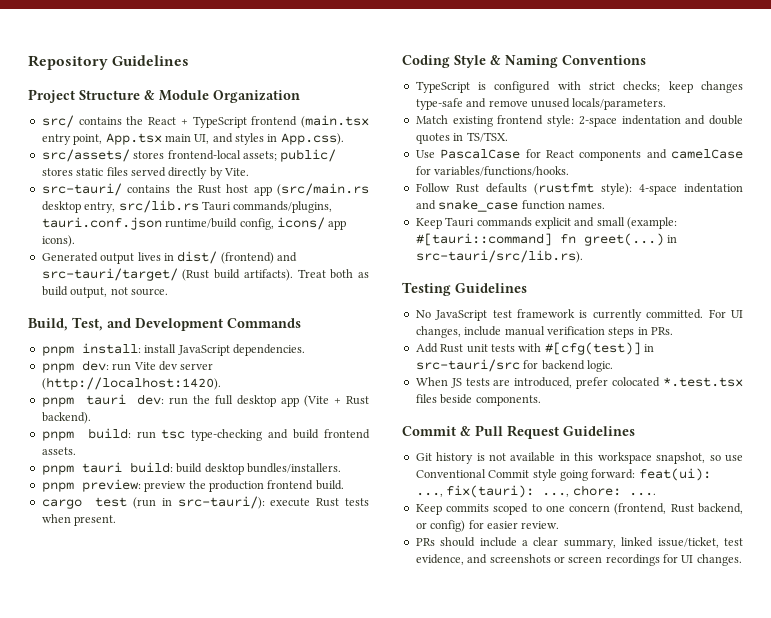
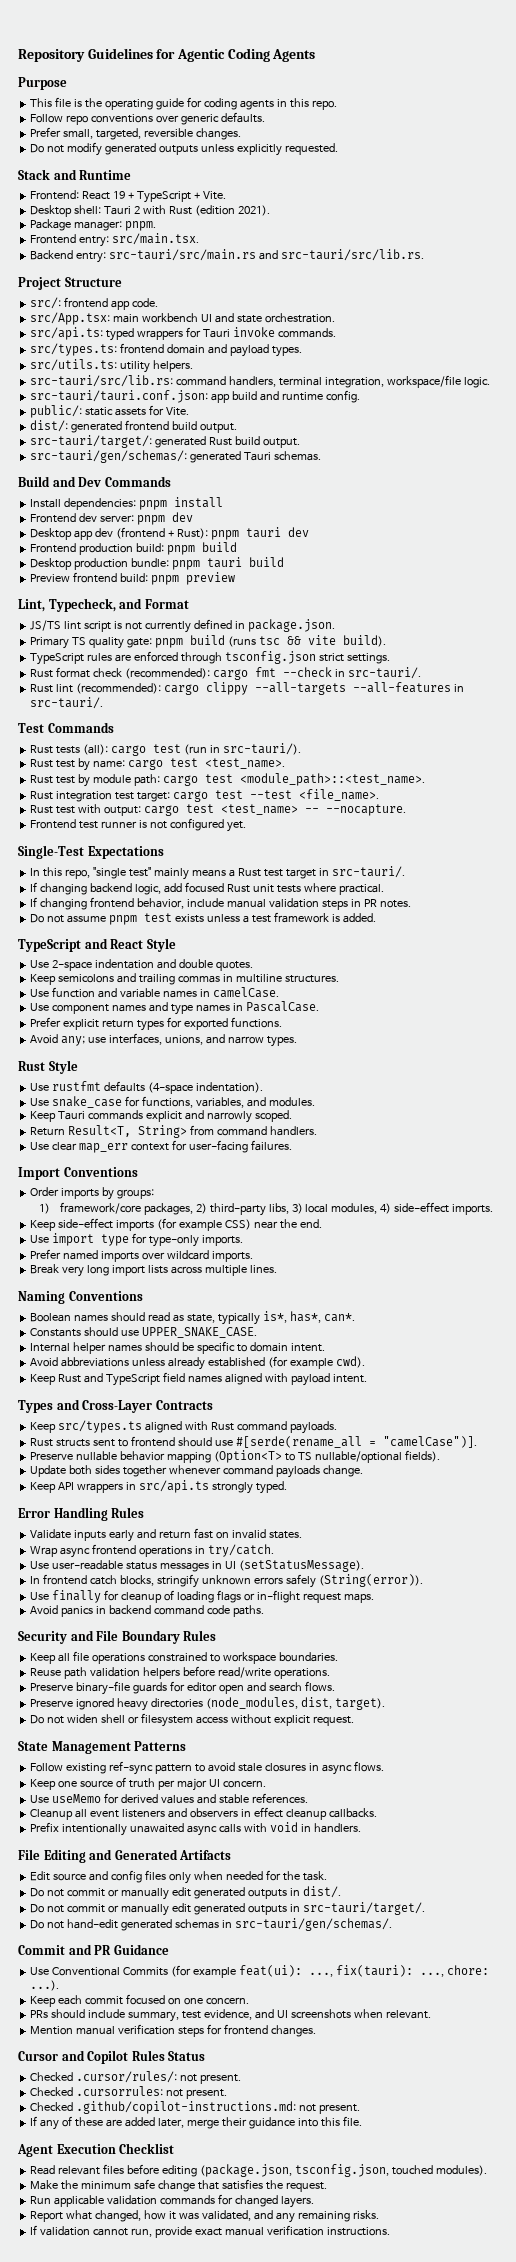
[28,89,300,103] [41,115,369,128] [41,133,344,145] [41,149,337,162] [41,167,249,179] [41,183,369,196] [41,200,333,213] [41,217,347,230] [41,235,75,247] [41,251,297,264] [41,268,369,281] [41,286,168,298] [28,317,301,331] [41,343,305,356] [41,360,214,373] [41,377,221,390] [41,394,369,407] [41,412,91,424] [41,428,370,441] [41,447,76,455] [41,462,341,475] [41,479,344,492] [41,496,369,509] [41,514,117,526] [402,55,646,68] [415,81,743,93] [415,98,667,110] [415,115,743,127] [415,132,508,144] [415,149,743,161] [415,166,570,176] [415,183,743,195] [415,199,605,212] // Project Structure & Module Organization // src/ contains the React + TypeScript frontend (main.tsx entry point, App.tsx main UI, and styles in App.css). // src/assets/ stores frontend-local assets; public/ stores static files served directly by Vite. // src-tauri/ contains the Rust host app (src/main.rs desktop entry, src/lib.rs Tauri commands/plugins, tauri.conf.json runtime/build config, icons/ app icons). // Generated output lives in dist/ (frontend) and src-tauri/target/ (Rust build artifacts). Treat both as build output, not source. // Build, Test, and Development Commands // pnpm install: install JavaScript dependencies. // pnpm dev: run Vite dev server (http://localhost:1420). // pnpm tauri dev: run the full desktop app (Vite + Rust backend). // pnpm build: run tsc type-checking and build frontend assets. // pnpm tauri build: build desktop bundles/installers. // pnpm preview: preview the production frontend build. // cargo test (run in src-tauri/): execute Rust tests when present. // Coding Style & Naming Conventions // TypeScript is configured with strict checks; keep changes type-safe and remove unused locals/parameters. // Match existing frontend style: 2-space indentation and double quotes in TS/TSX. // Use PascalCase for React components and camelCase for variables/functions/hooks. // Follow Rust defaults (rustfmt style): 4-space indentation and snake_case function names. -> [156,48,316,62] [18,77,67,90] [30,97,337,110] [30,112,265,125] [30,127,241,140] [30,142,338,156] [18,169,132,180] [30,190,226,203] [30,205,270,217] [30,219,157,231] [30,233,200,247] [30,249,424,263] [18,277,122,290] [30,297,159,310] [30,312,335,325] [30,327,336,341] [30,343,302,357] [30,359,194,373] [30,375,490,388] [30,390,360,403] [30,405,189,418] [30,420,237,433] [30,435,300,448] [30,450,322,463] [18,476,171,487] [30,497,224,510] [30,512,194,525] [30,527,309,540] [30,542,238,555] [30,557,285,570] [30,572,236,585] [18,598,189,612] [30,619,335,633] [30,635,386,649] [30,651,390,665] [30,667,421,680] [30,682,464,695] [30,697,104,709] [18,722,114,733] [30,743,301,756] [30,758,285,771] [30,773,425,787] [30,789,379,802] [30,804,406,816] [30,818,246,832] [18,845,164,859] [30,866,405,880] [30,882,384,895] [30,897,411,910] [30,912,376,925] [18,938,176,952] [30,959,253,971] [30,973,339,985] [30,987,279,998] [30,1001,319,1015] [30,1017,282,1031] [30,1033,297,1047] [18,1060,78,1074] [30,1081,263,1094] [30,1096,315,1108] for Agentic Coding Agents // Purpose // This file is the operating guide for coding agents in this repo. // Follow repo conventions over generic defaults. // Prefer small, targeted, reversible changes. // Do not modify generated outputs unless explicitly requested. // Stack and Runtime // Frontend: React 19 + TypeScript + Vite. // Desktop shell: Tauri 2 with Rust (edition 2021). // Package manager: pnpm. // Frontend entry: src/main.tsx. // Backend entry: src-tauri/src/main.rs and src-tauri/src/lib.rs. // Project Structure // src/: frontend app code. // src/App.tsx: main workbench UI and state orchestration. // src/api.ts: typed wrappers for Tauri invoke commands. // src/types.ts: frontend domain and payload types. // src/utils.ts: utility helpers. // src-tauri/src/lib.rs: command handlers, terminal integration, workspace/file logic. // src-tauri/tauri.conf.json: app build and runtime config. // public/: static assets for Vite. // dist/: generated frontend build output. // src-tauri/target/: generated Rust build output. // src-tauri/gen/schemas/: generated Tauri schemas. // Build and Dev Commands // Install dependencies: pnpm install // Frontend dev server: pnpm dev // Desktop app dev (frontend + Rust): pnpm tauri dev // Frontend production build: pnpm build // Desktop production bundle: pnpm tauri build // Preview frontend build: pnpm preview // Lint, Typecheck, and Format // JS/TS lint script is not currently defined in package.json. // Primary TS quality gate: pnpm build (runs tsc && vite build). // TypeScript rules are enforced through tsconfig.json strict settings. // Rust format check (recommended): cargo fmt --check in src-tauri/. // Rust lint (recommended): cargo clippy --all-targets --all-features in src-tauri/. // Test Commands // Rust tests (all): cargo test (run in src-tauri/). // Rust test by name: cargo test <test_name>. // Rust test by module path: cargo test <module_path>::<test_name>. // Rust integration test target: cargo test --test <file_name>. // Rust test with output: cargo test <test_name> -- --nocapture. // Frontend test runner is not configured yet. // Single-Test Expectations // In this repo, "single test" mainly means a Rust test target in src-tauri/. // If changing backend logic, add focused Rust unit tests where practical. // If changing frontend behavior, include manual validation steps in PR notes. // Do not assume pnpm test exists unless a test framework is added. // TypeScript and React Style // Use 2-space indentation and double quotes. // Keep semicolons and trailing commas in multiline structures. // Use function and variable names in camelCase. // Use component names and type names in PascalCase. // Prefer explicit return types for exported functions. // Avoid any; use interfaces, unions, and narrow types. // Rust Style // Use rustfmt defaults (4-space indentation). // Use snake_case for functions, variables, and modules.
[596,217,677,229] [415,233,678,246] [415,250,583,263] [402,282,527,296] [415,309,743,321] [415,326,673,338] [415,342,654,355] [415,359,613,372] [415,377,743,389] [415,394,541,406] [402,425,635,439] [415,452,743,464] [415,469,636,481] small (example: #[tauri::command] fn greet(...) in src-tauri/src/lib.rs). // Testing Guidelines // No JavaScript test framework is currently committed. For UI changes, include manual verification steps in PRs. // Add Rust unit tests with #[cfg(test)] in src-tauri/src for backend logic. // When JS tests are introduced, prefer colocated *.test.tsx files beside components. // Commit & Pull Request Guidelines // Git history is not available in this workspace snapshot, so use Conventional Commit style going forward: -> [206,1110,292,1123] [30,1125,317,1138] [30,1140,292,1153] [18,1167,138,1180] [30,1187,155,1200] [38,1202,494,1216] [30,1218,322,1231] [30,1233,243,1247] [30,1249,253,1262] [30,1264,277,1277] [18,1291,143,1304] [30,1311,355,1325] [30,1327,258,1338] [30,1341,325,1354] [30,1356,365,1370] [30,1372,367,1386] [18,1399,213,1413] [30,1420,337,1434] [30,1436,477,1448] [30,1450,440,1463] [30,1465,363,1478] [30,1480,287,1494] [18,1507,145,1521] [30,1528,302,1542] [30,1544,274,1558] [30,1560,364,1572] [30,1574,423,1588] [30,1590,374,1603] [30,1605,264,1617] [18,1630,217,1644] [30,1651,338,1664] [30,1666,330,1679] [30,1681,335,1695] [30,1697,385,1711] [30,1713,354,1727] [18,1741,187,1754] [30,1761,384,1775] [30,1777,266,1791] [30,1793,308,1804] [30,1807,377,1820] [30,1822,361,1836] [18,1849,232,1863] [30,1870,327,1884] [30,1886,341,1900] [30,1902,425,1916] [30,1918,392,1931] [18,1944,169,1955] [30,1965,236,1978] narrowly scoped. // Return Result<T, String> from command handlers. // Use clear map_err context for user-facing failures. // Import Conventions // Order imports by groups: // 1) framework/core packages, 2) third-party libs, 3) local modules, 4) side-effect imports. // Keep side-effect imports (for example CSS) near the end. // Use import type for type-only imports. // Prefer named imports over wildcard imports. // Break very long import lists across multiple lines. // Naming Conventions // Boolean names should read as state, typically is*, has*, can*. // Constants should use UPPER_SNAKE_CASE. // Internal helper names should be specific to domain intent. // Avoid abbreviations unless already established (for example cwd). // Keep Rust and TypeScript field names aligned with payload intent. // Types and Cross-Layer Contracts // Keep src/types.ts aligned with Rust command payloads. // Rust structs sent to frontend should use #[serde(rename_all = "camelCase")]. // Preserve nullable behavior mapping (Option<T> to TS nullable/optional fields). // Update both sides together whenever command payloads change. // Keep API wrappers in src/api.ts strongly typed. // Error Handling Rules // Validate inputs early and return fast on invalid states. // Wrap async frontend operations in try/catch. // Use user-readable status messages in UI (setStatusMessage). // In frontend catch blocks, stringify unknown errors safely (String(error)). // Use finally for cleanup of loading flags or in-flight request maps. // Avoid panics in backend command code paths. // Security and File Boundary Rules // Keep all file operations constrained to workspace boundaries. // Reuse path validation helpers before read/write operations. // Preserve binary-file guards for editor open and search flows. // Preserve ignored heavy directories (node_modules, dist, target). // Do not widen shell or filesystem access without explicit request. // State Management Patterns // Follow existing ref-sync pattern to avoid stale closures in async flows. // Keep one source of truth per major UI concern. // Use useMemo for derived values and stable references. // Cleanup all event listeners and observers in effect cleanup callbacks. // Prefix intentionally unawaited async calls with void in handlers. // File Editing and Generated Artifacts // Edit source and config files only when needed for the task. // Do not commit or manually edit generated outputs in dist/. // Do not commit or manually edit generated outputs in src-tauri/target/. // Do not hand-edit generated schemas in src-tauri/gen/schemas/. // Commit and PR Guidance // Use Conventional Commits (for example
[628,492,656,496] [415,503,743,515] [415,520,560,532] [415,537,743,549] [415,554,742,566] .... // Keep commits scoped to one concern (frontend, Rust backend, or config) for easier review. // PRs should include a clear summary, linked issue/ticket, test evidence, and screenshots or screen recordings for UI changes. -> [30,1980,60,1991] [30,1994,249,2007] [30,2009,431,2022] [30,2024,316,2037] [18,2050,206,2064] [30,2071,242,2084] [30,2086,228,2099] [30,2101,361,2114] [30,2116,362,2130] [17,2143,175,2157] [30,2164,487,2177] [30,2179,327,2192] [30,2194,314,2208] [30,2210,379,2223] [30,2225,390,2238] ...). // Keep each commit focused on one concern. // PRs should include summary, test evidence, and UI screenshots when relevant. // Mention manual verification steps for frontend changes. // Cursor and Copilot Rules Status // Checked .cursor/rules/: not present. // Checked .cursorrules: not present. // Checked .github/copilot-instructions.md: not present. // If any of these are added later, merge their guidance into this file. // Agent Execution Checklist // Read relevant files before editing (package.json, tsconfig.json, touched modules). // Make the minimum safe change that satisfies the request. // Run applicable validation commands for changed layers. // Report what changed, how it was validated, and any remaining risks. // If validation cannot run, provide exact manual verification instructions.

